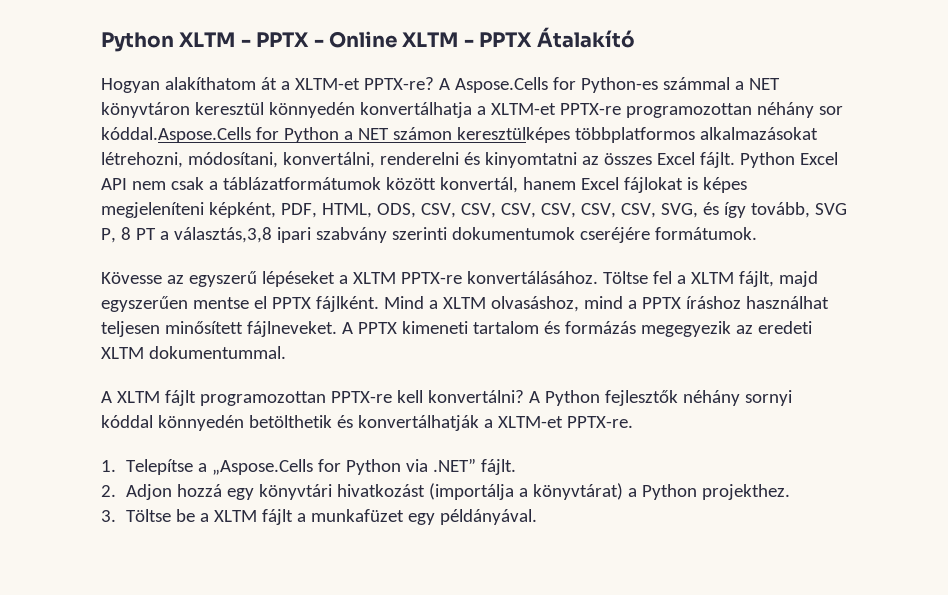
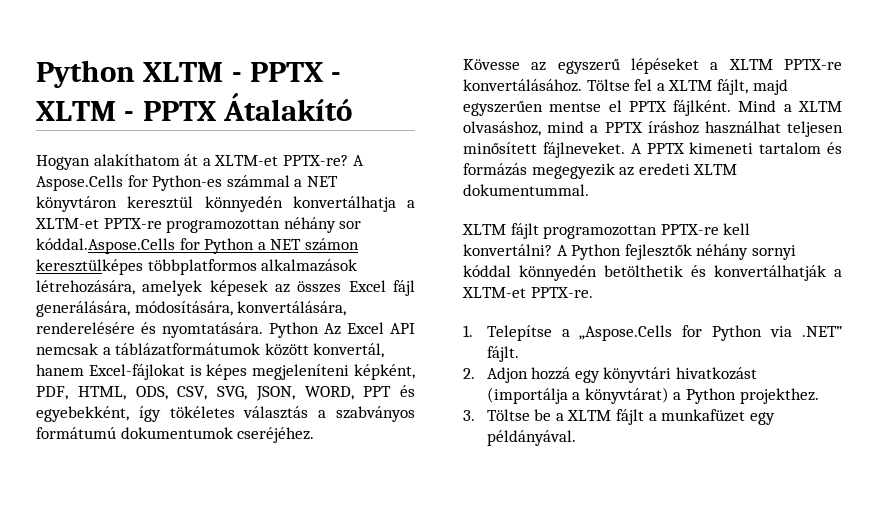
[329,31,397,48] Online -> (342, 77) none
[699,127,818,140] [101,152,838,168] [101,177,204,190] alkalmazásokat létrehozni, módosítani, konvertálni, renderelni és kinyomtatni az összes Excel fájlt. Python Excel API nem csak -> [261,259,358,272] [36,280,415,296] [36,301,347,317] [36,322,415,338] [36,343,98,355] alkalmazások létrehozására, amelyek képesek az összes Excel fájl generálására, módosítására, konvertálására, renderelésére és nyomtatására. Python Az Excel API nemcsak
[580,177,683,193] Excel fájlokat -> [88,364,185,380] Excel-fájlokat
[460,202,847,218] [101,227,757,243] CSV, CSV, CSV, CSV, CSV, SVG, és így tovább, SVG P, 8 PT a választás,3,8 ipari szabvány szerinti dokumentumok cseréjére formátumok. -> [217,385,415,401] [36,406,415,422] [36,427,315,443] SVG, JSON, WORD, PPT és egyebekként, így tökéletes választás a szabványos formátumú dokumentumok cseréjéhez.
[101,391,112,403] A -> (589, 190) none

